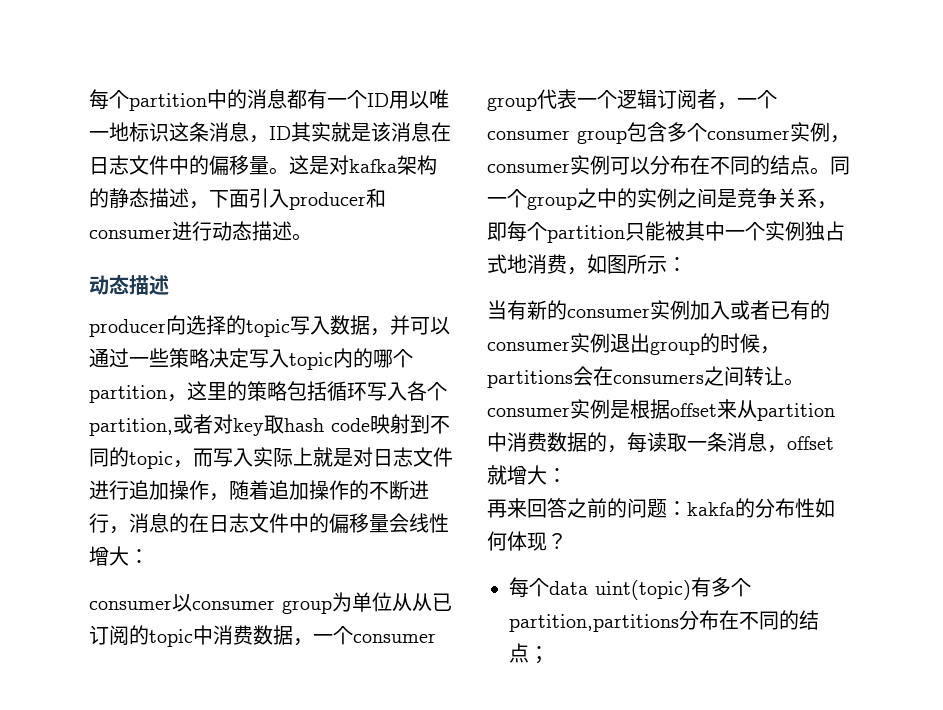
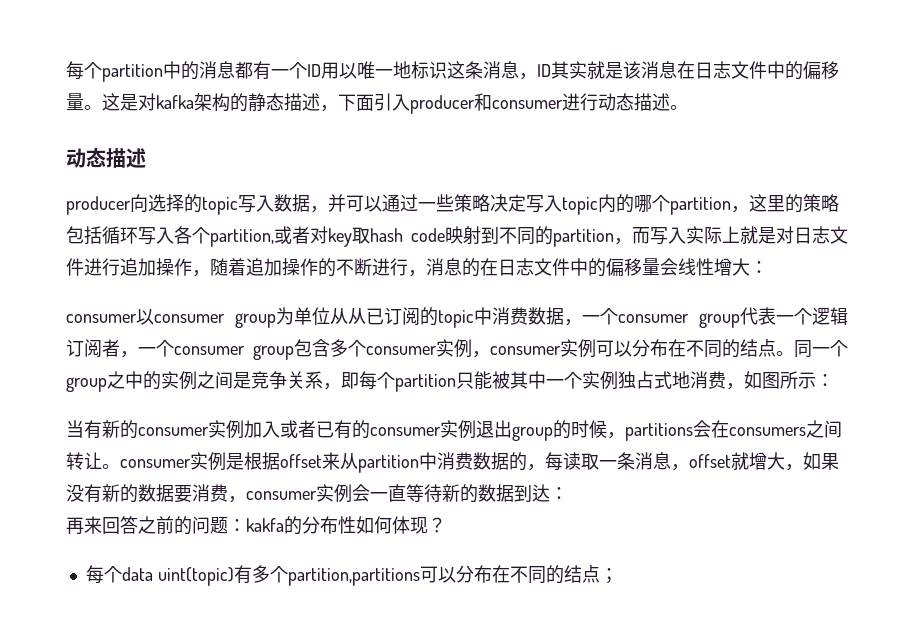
[129,451,173,469] topic -> [553,229,614,247] partition
(547, 475) none -> [785,452,839,471] [66,484,550,503] ，如果没有新的数据要消费，consumer实例会一直等待新的数据到达
(679, 623) none -> [419,566,456,583] 可以

